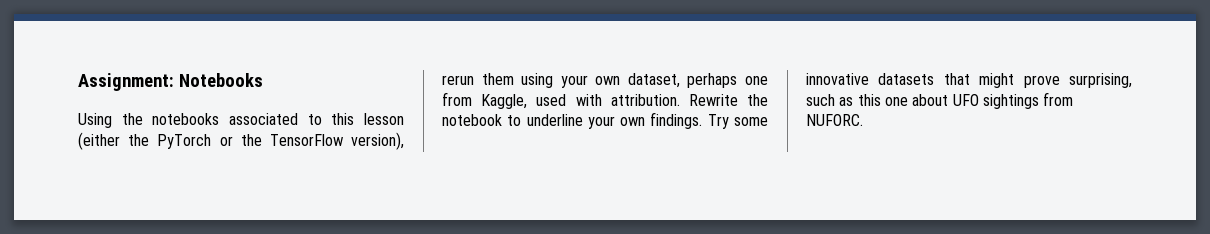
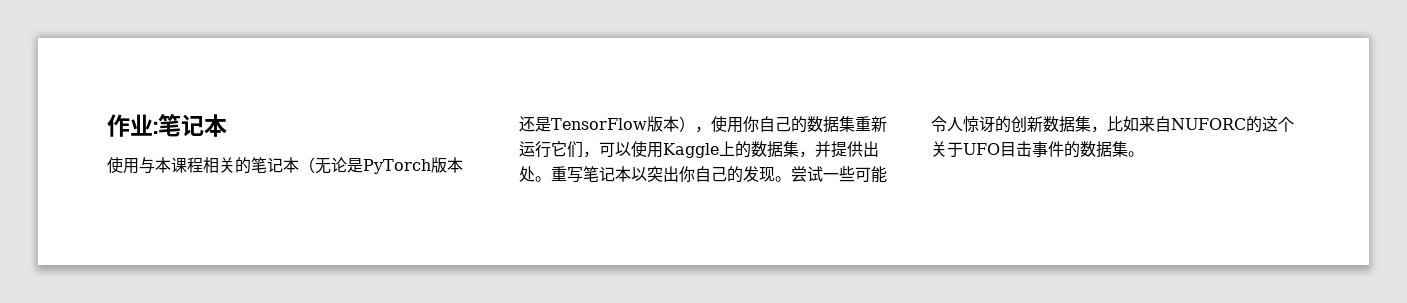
[78,73,263,91] [78,113,405,128] [78,132,404,150] [442,73,768,88] [442,92,768,109] [442,112,768,129] [806,73,1132,88] [806,92,1074,109] [806,114,863,126] Assignment: Notebooks // Using the notebooks associated to this lesson (either the PyTorch or the TensorFlow version), rerun them using your own dataset, perhaps one from Kaggle, used with attribution. Rewrite the notebook to underline your own findings. Try some innovative datasets that might prove surprising, such as this one about UFO sightings from NUFORC. -> [107,114,227,137] [107,157,463,174] [519,116,887,133] [519,141,879,158] [519,166,887,183] [931,116,1294,133] [931,141,1144,158] 作业:笔记本 // 使用与本课程相关的笔记本（无论是PyTorch版本还是TensorFlow版本），使用你自己的数据集重新运行它们，可以使用Kaggle上的数据集，并提供出处。重写笔记本以突出你自己的发现。尝试一些可能令人惊讶的创新数据集，比如来自NUFORC的这个关于UFO目击事件的数据集。

